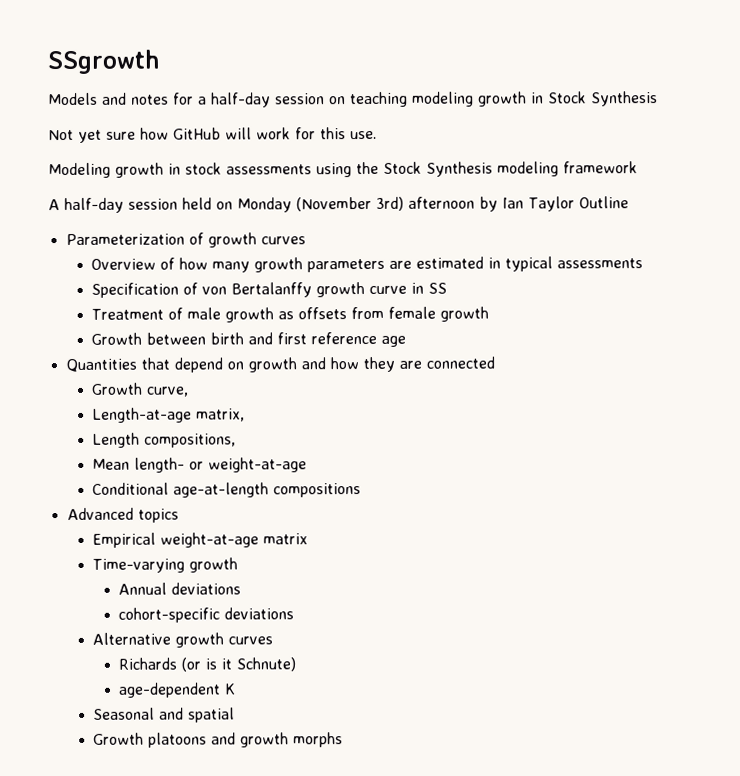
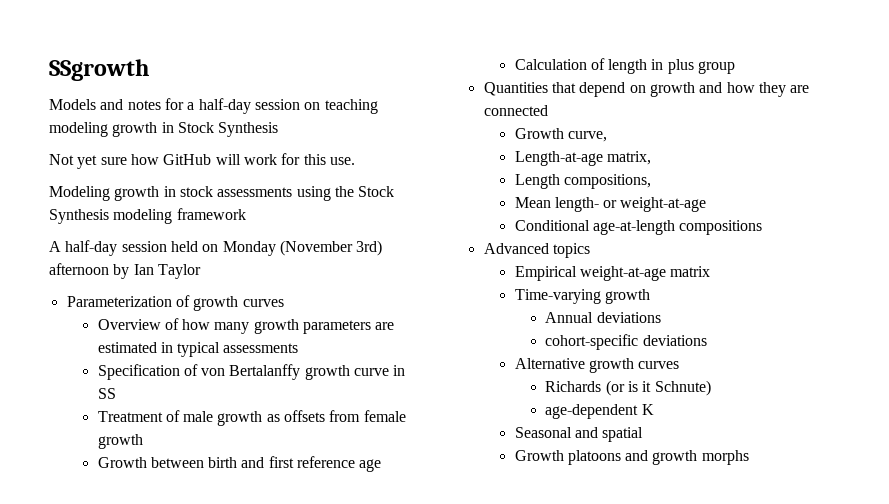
[578,196,629,209] Outline -> (201, 271) none
(407, 341) none -> [514,58,736,74] // Calculation of length in plus group

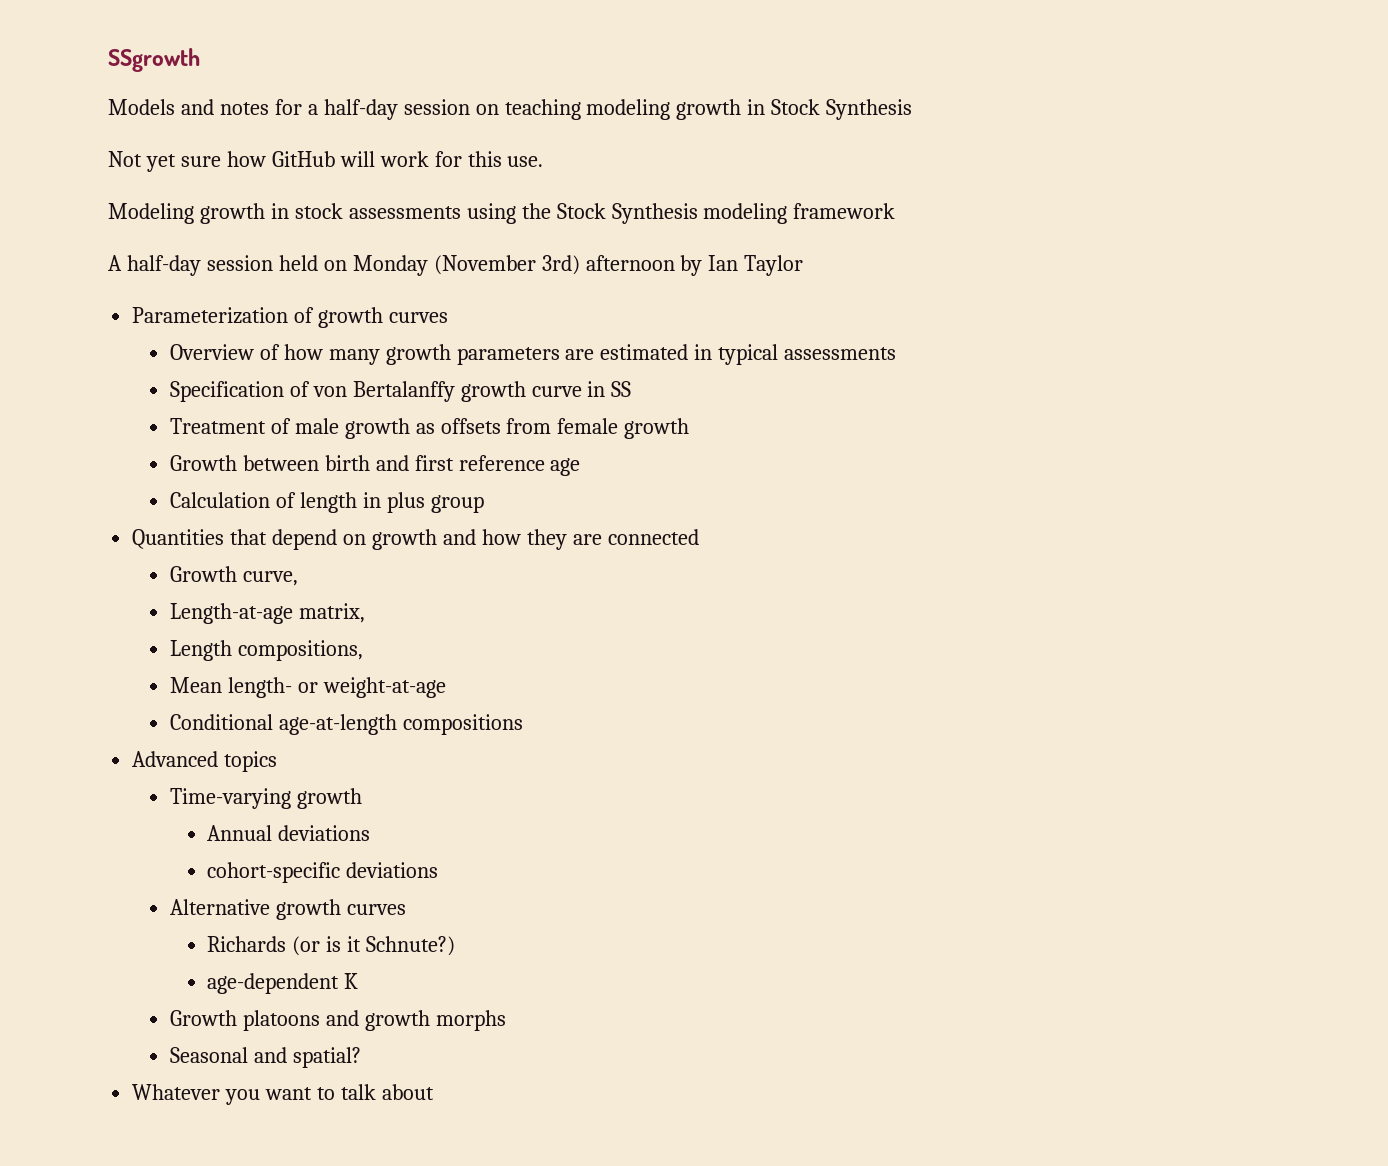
[514,266,711,281] // Empirical weight-at-age matrix -> (278, 761) none
[654,380,711,396] Schnute) -> [366,936,456,956] Schnute?)
[514,427,644,442] // Seasonal and spatial -> (359, 981) none
(749, 457) none -> [169,1047,361,1068] [132,1084,434,1105] // Seasonal and spatial? // Whatever you want to talk about

